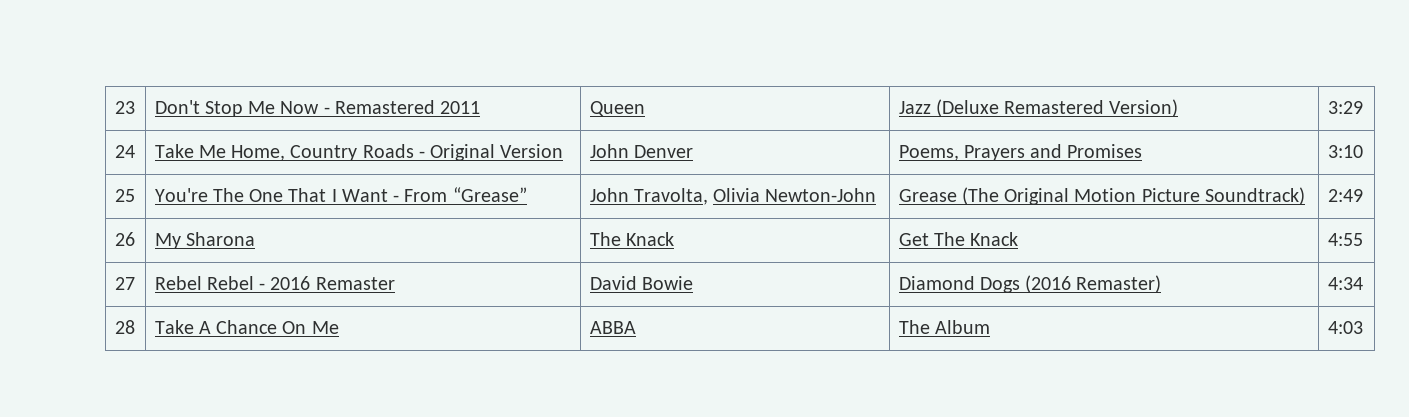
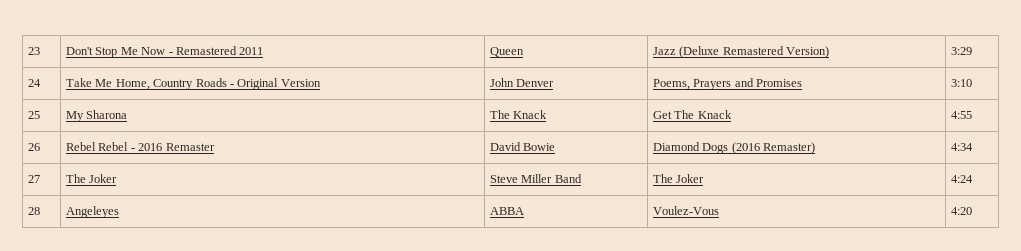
[154,187,527,202] [589,188,877,205] [898,187,1305,205] [1327,189,1363,202] [114,232,135,246] | You're The One That I Want - From “Grease” | John Travolta, Olivia Newton-John | Grease (The Original Motion Picture Soundtrack) | 2:49 // 26 -> (41, 115) none
[114,277,135,290] 27 -> [28,143,41,151] 26
[114,320,135,334] [154,320,339,334] [589,321,636,334] [898,320,990,334] [1327,321,1363,334] 28 | Take A Chance On Me | ABBA | The Album | 4:03 -> [28,175,41,183] [66,174,118,183] [490,174,582,183] [653,174,705,183] [951,175,974,183] [28,207,41,215] [66,206,120,218] [490,207,525,215] [653,206,720,215] [951,207,973,215] 27 | The Joker | Steve Miller Band | The Joker | 4:24 // 28 | Angeleyes | ABBA | Voulez-Vous | 4:20

